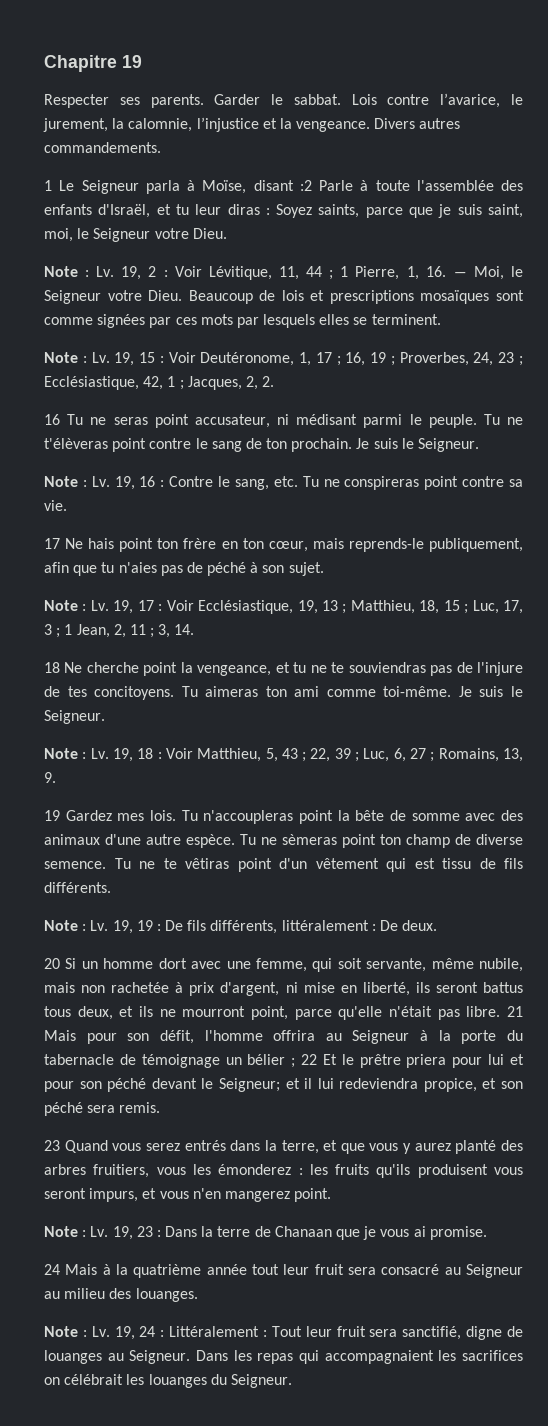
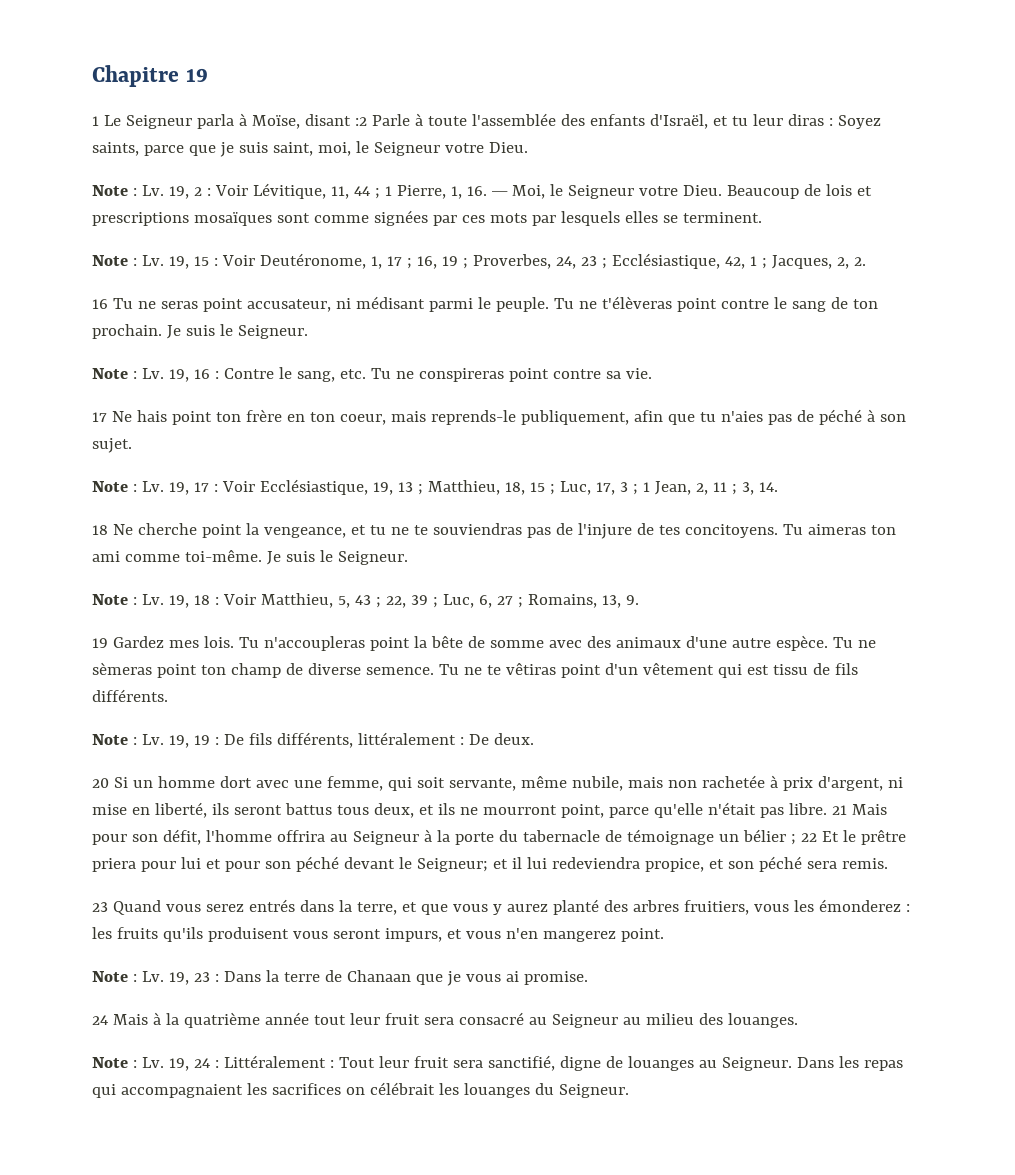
[44,93,523,108] [43,117,461,132] [44,142,161,153] // Respecter ses parents. Garder le sabbat. Lois contre l’avarice, le jurement, la calomnie, l’injustice et la vengeance. Divers autres commandements. -> (208, 75) none
[268,541,308,552] cœur, -> [339,414,386,425] coeur,

